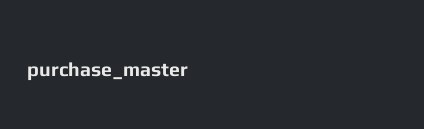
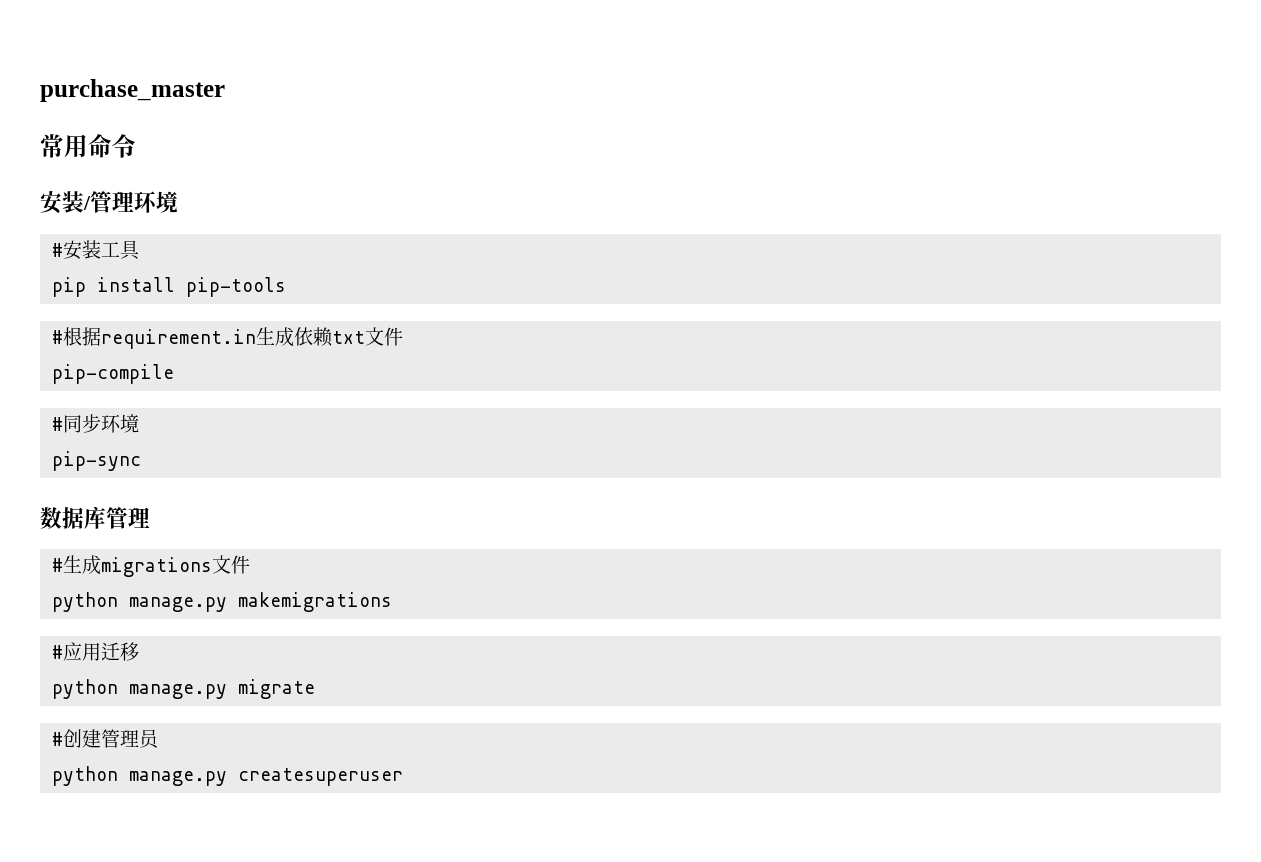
(188, 71) none -> [40,134,136,158] [40,191,178,214] [52,240,140,260] [52,277,286,297] [52,327,403,349] [52,364,174,384] [52,414,139,433] [52,451,141,471] [40,506,150,529] [52,555,250,577] [52,592,392,612] [52,642,139,661] [52,679,315,699] [52,729,160,749] [52,766,403,786] // 常用命令 // 安装/管理环境 // #安装工具 // pip install pip-tools // #根据requirement.in生成依赖txt文件 // pip-compile // #同步环境 // pip-sync // 数据库管理 // #生成migrations文件 // python manage.py makemigrations // #应用迁移 // python manage.py migrate // #创建管理员 // python manage.py createsuperuser

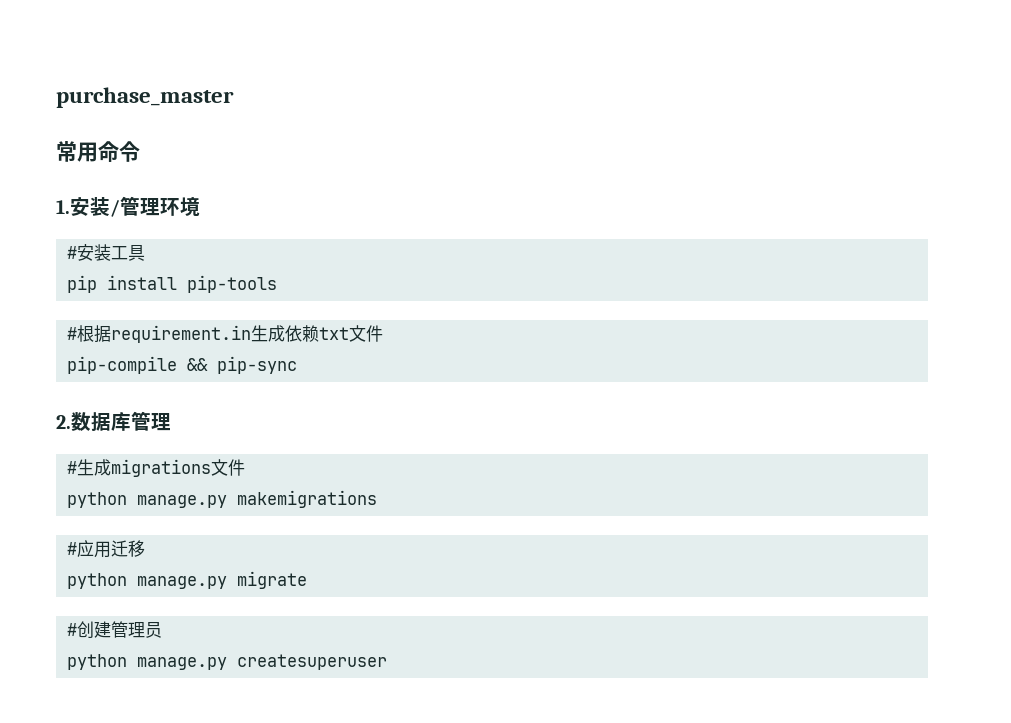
(136, 146) none -> [56,200,70,214] 1.
[52,414,139,433] // #同步环境 // -> [186,358,208,371] &&
(141, 461) none -> [56,415,71,429] 2.

